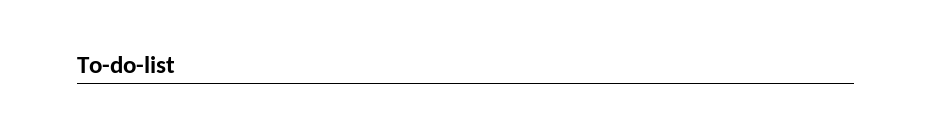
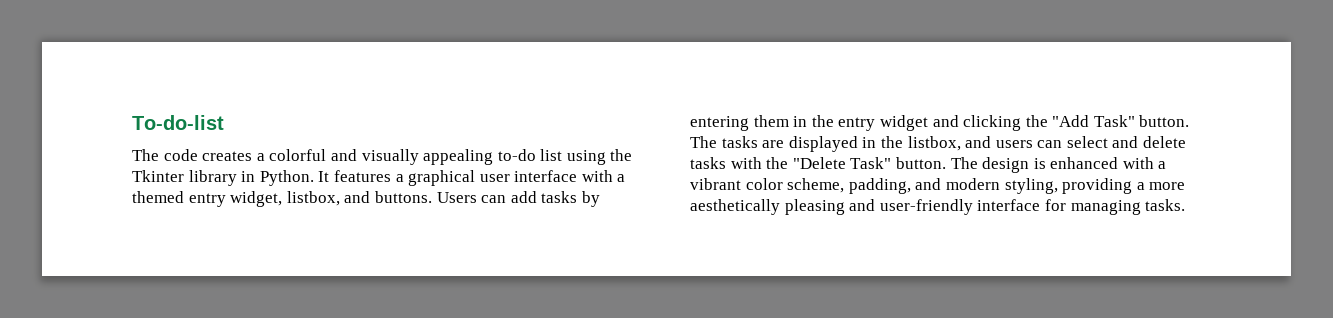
(175, 64) none -> [132,149,633,165] [132,170,626,186] [132,191,600,207] [690,115,1190,131] [690,136,1187,152] [690,157,1167,173] [690,178,1186,194] [690,199,1186,215] // The code creates a colorful and visually appealing to-do list using the Tkinter library in Python. It features a graphical user interface with a themed entry widget, listbox, and buttons. Users can add tasks by entering them in the entry widget and clicking the "Add Task" button. The tasks are displayed in the listbox, and users can select and delete tasks with the "Delete Task" button. The design is enhanced with a vibrant color scheme, padding, and modern styling, providing a more aesthetically pleasing and user-friendly interface for managing tasks.

